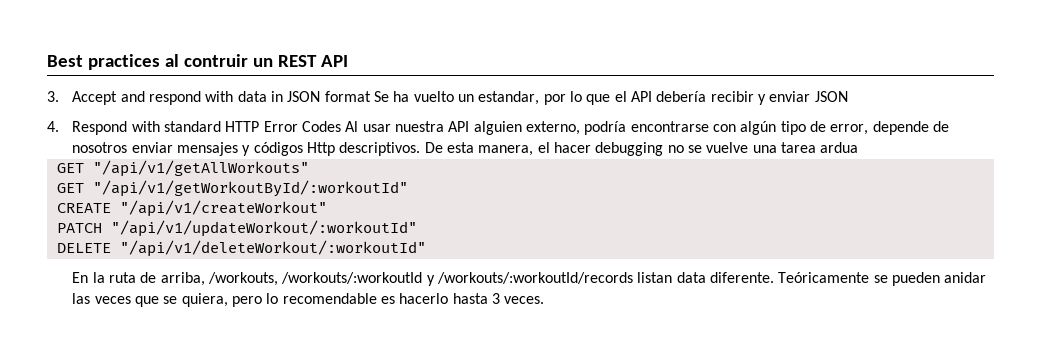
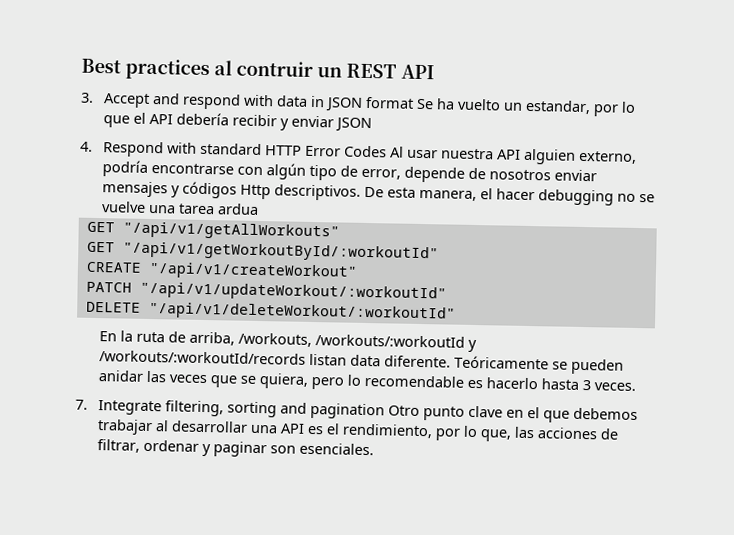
(545, 300) none -> [75,399,639,423] [97,419,620,442] [97,439,375,458] // 7. Integrate filtering, sorting and pagination Otro punto clave en el que debemos trabajar al desarrollar una API es el rendimiento, por lo que, las acciones de filtrar, ordenar y paginar son esenciales.

